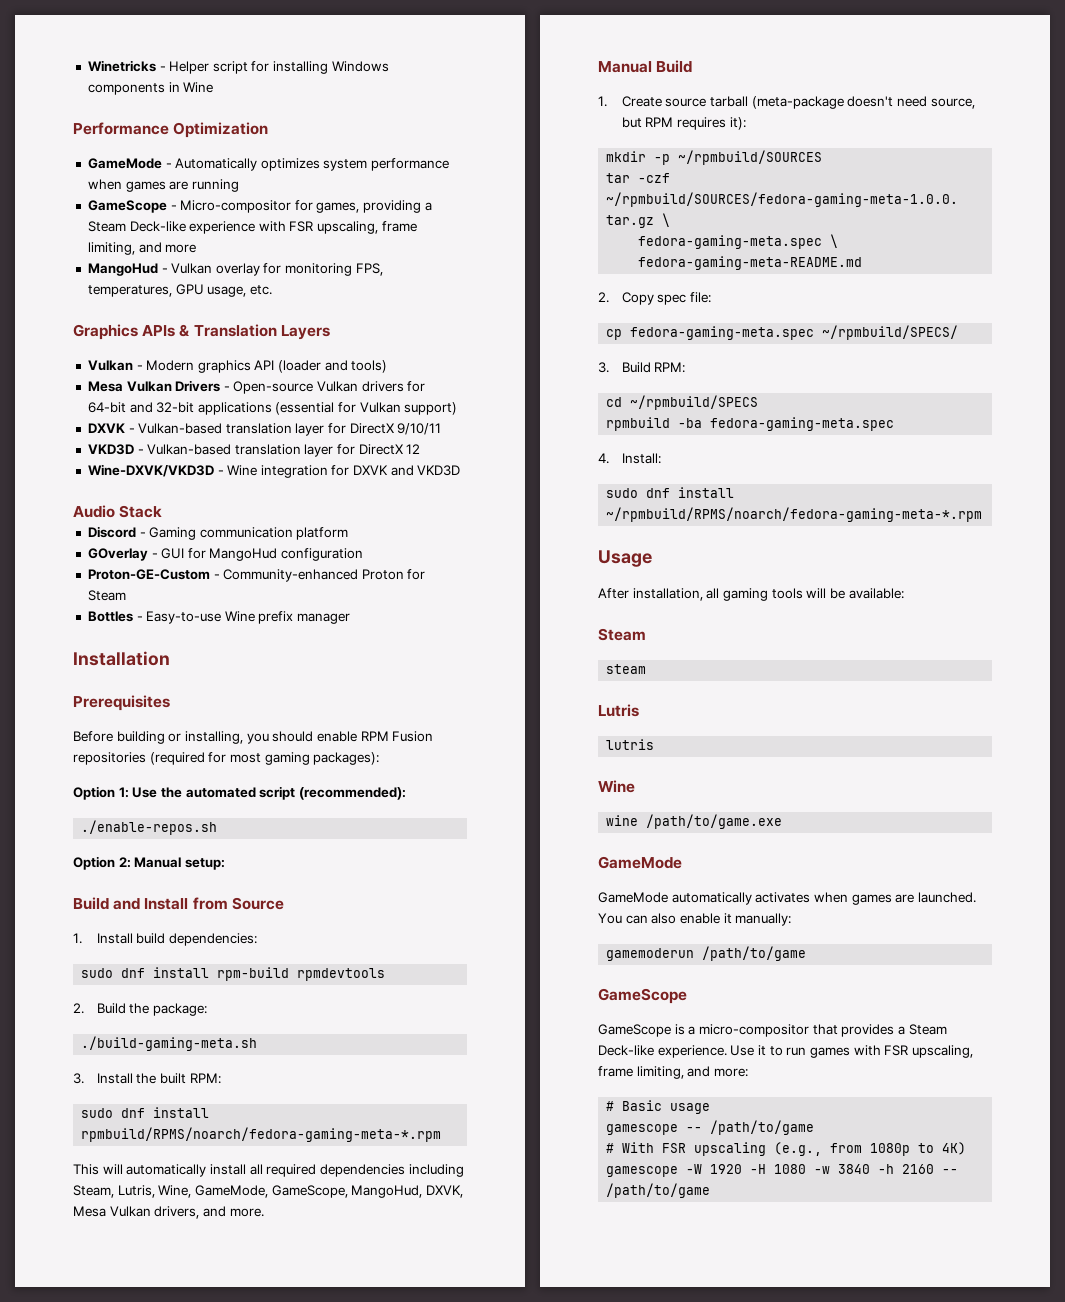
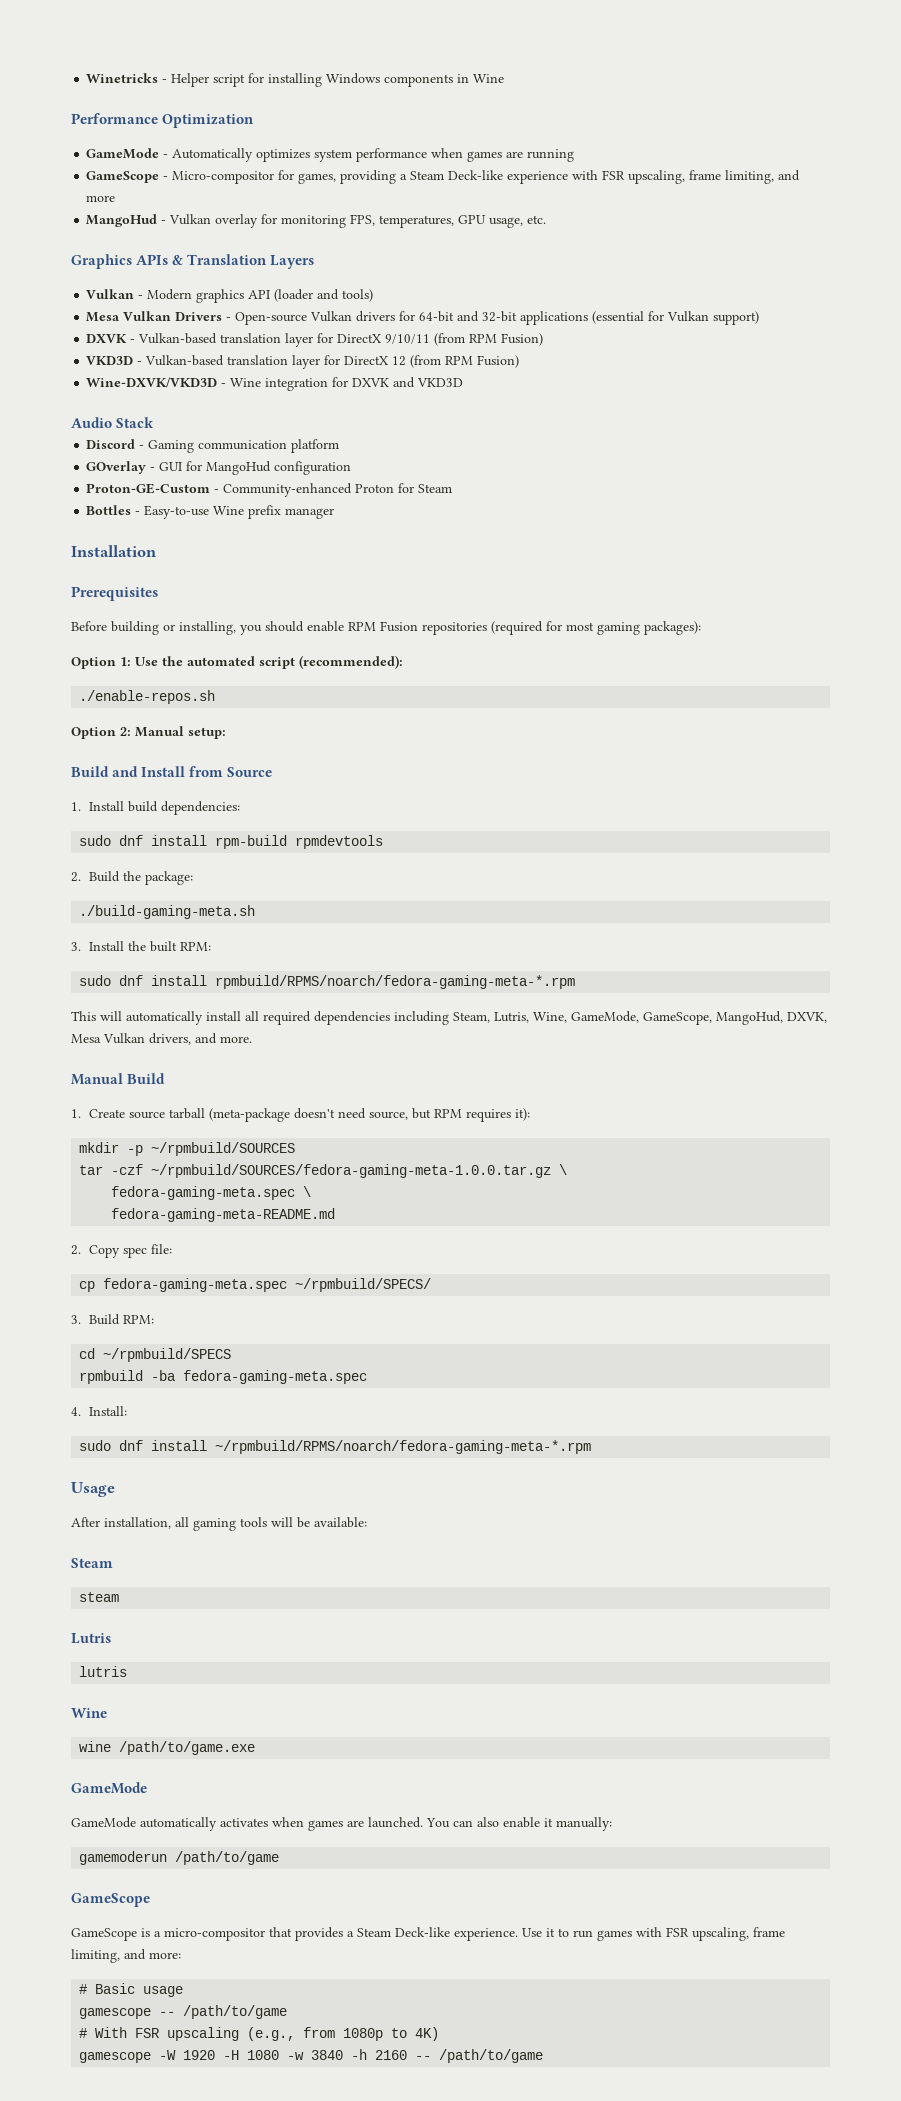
(442, 429) none -> [434,333,544,346] (from RPM Fusion)
(421, 449) none -> [410,355,520,368] (from RPM Fusion)

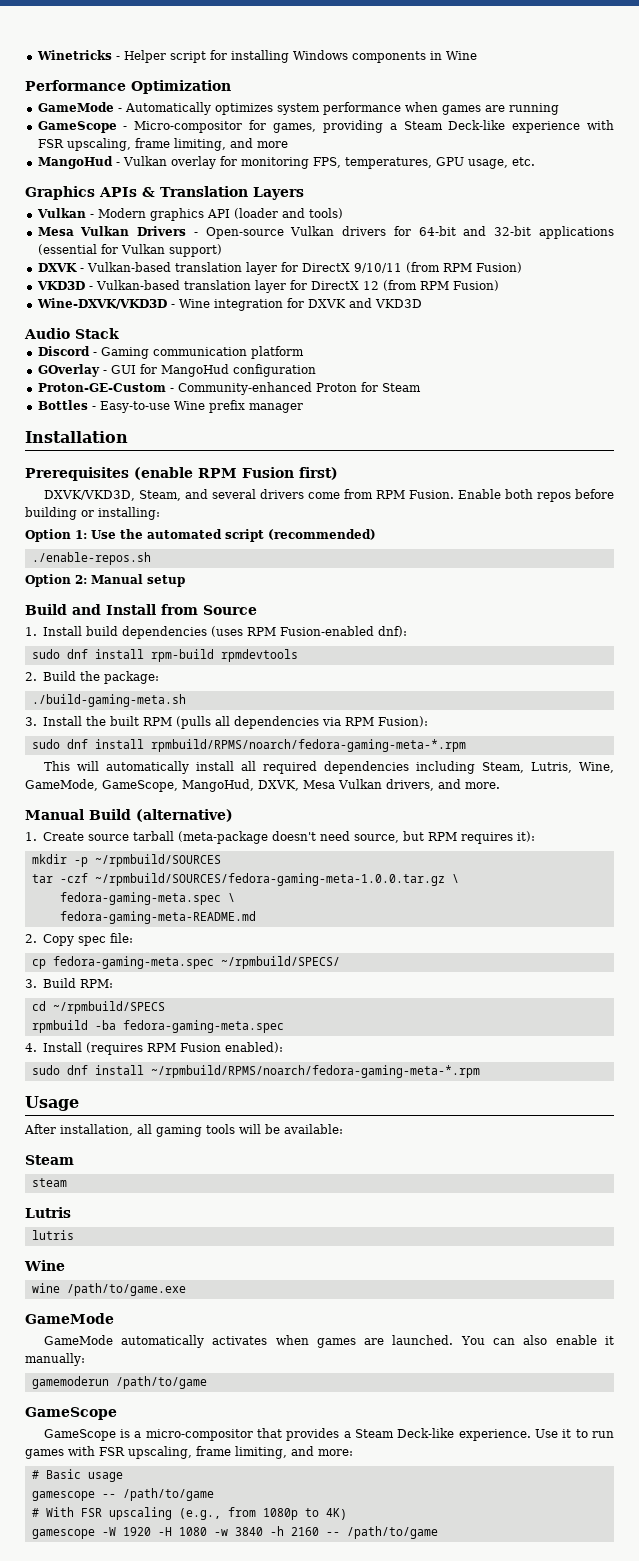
[71,621,701,635] // Before building or installing, you should enable RPM Fusion repositories (required for most gaming packages): -> [134,467,338,480] [43,489,615,502] [25,507,160,520] (enable RPM Fusion first) // DXVK/VKD3D, Steam, and several drivers come from RPM Fusion. Enable both repos before building or installing:
[299,655,403,669] (recommended): -> [268,529,376,540] (recommended)
[188,727,226,739] setup: -> [147,575,185,587] setup
[160,801,240,815] dependencies: -> [121,626,407,639] dependencies (uses RPM Fusion-enabled dnf):
[179,942,211,951] RPM: -> [142,716,428,729] RPM (pulls all dependencies via RPM Fusion):
(166, 1078) none -> [136,809,233,822] (alternative)
[88,1406,127,1416] Install: -> [42,1042,283,1055] Install (requires RPM Fusion enabled):

